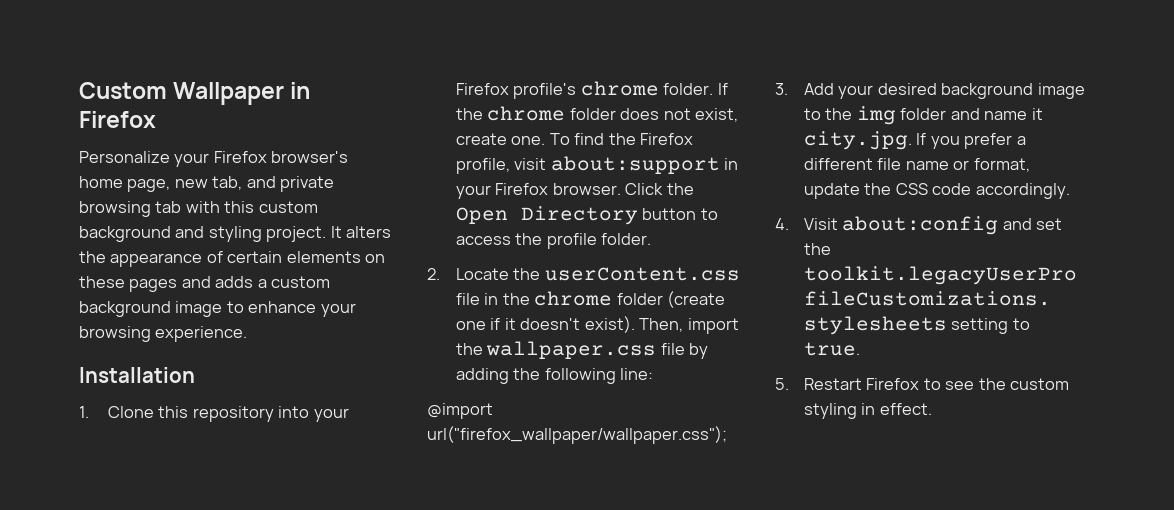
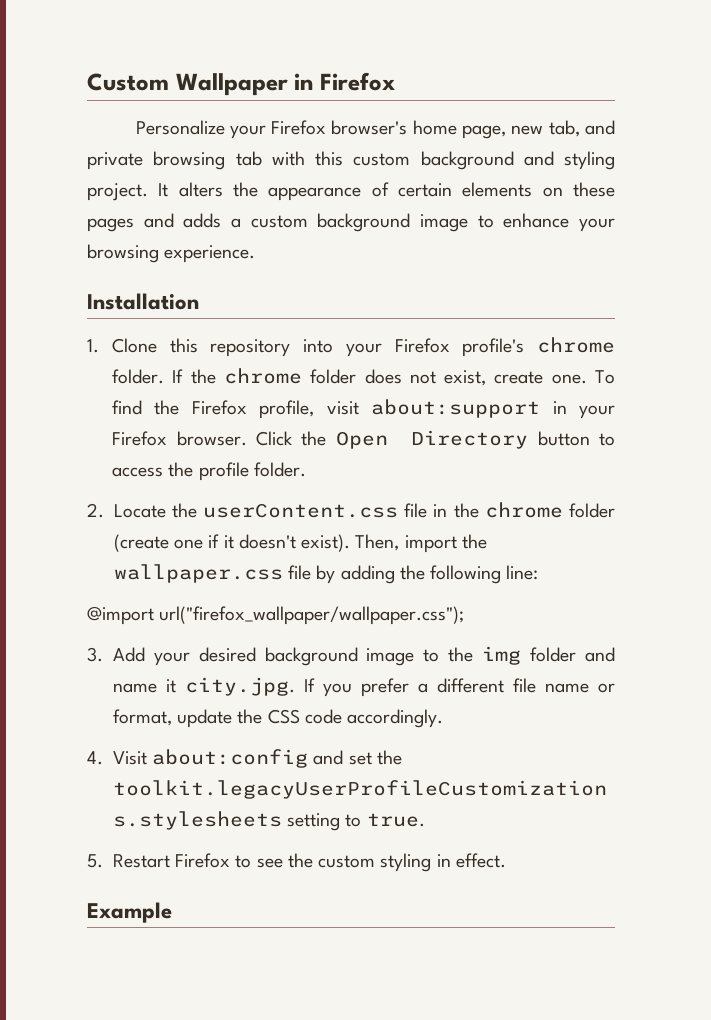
(932, 409) none -> [87,902,172,923] // Example

